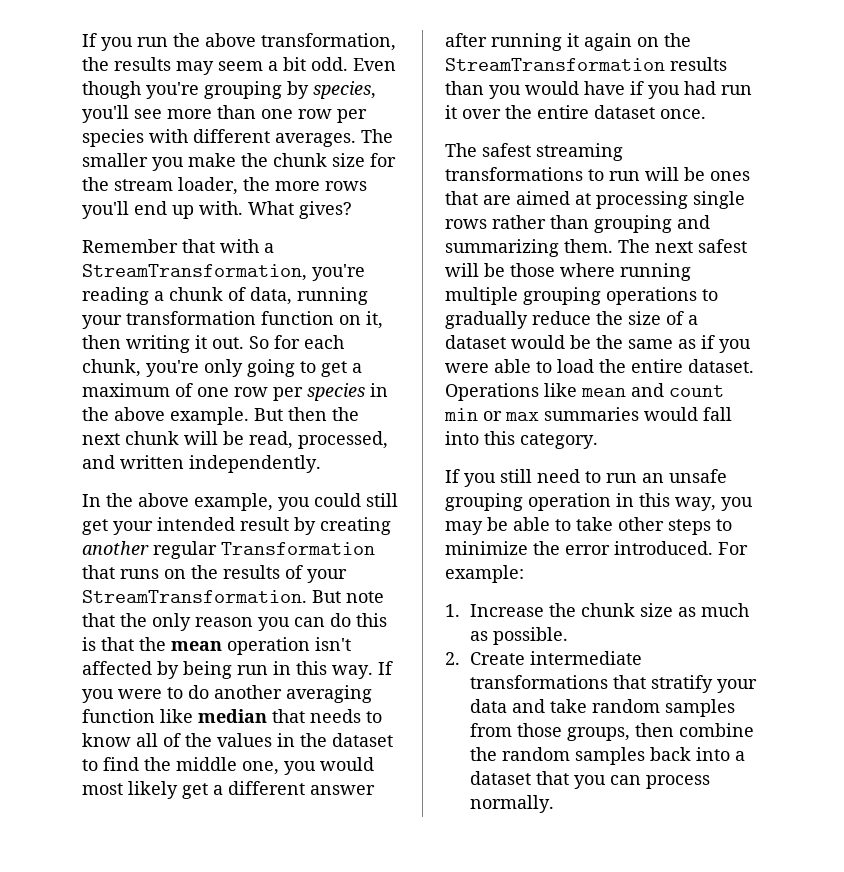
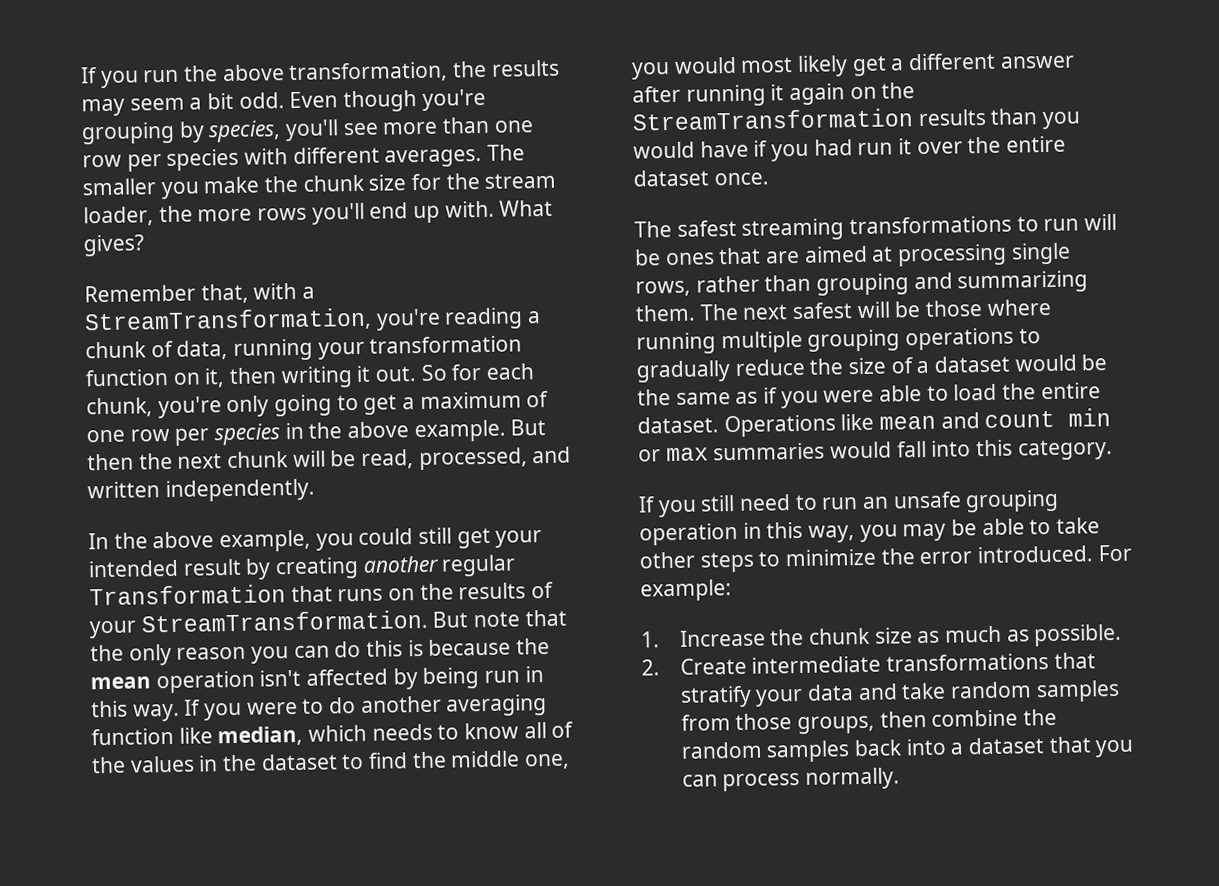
[182,239,215,253] that -> [200,283,249,304] that,
[101,637,134,651] that -> [428,638,512,656] because
[198,709,305,723] median that -> [217,724,368,747] median, which
[445,219,487,229] rows -> [635,280,691,297] rows,

